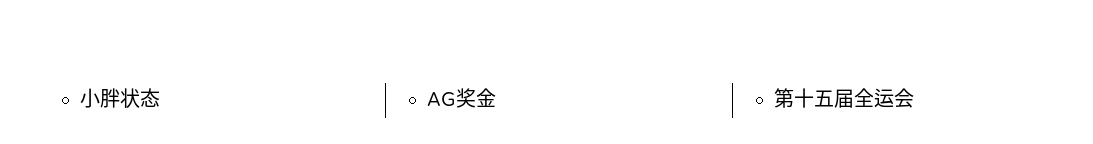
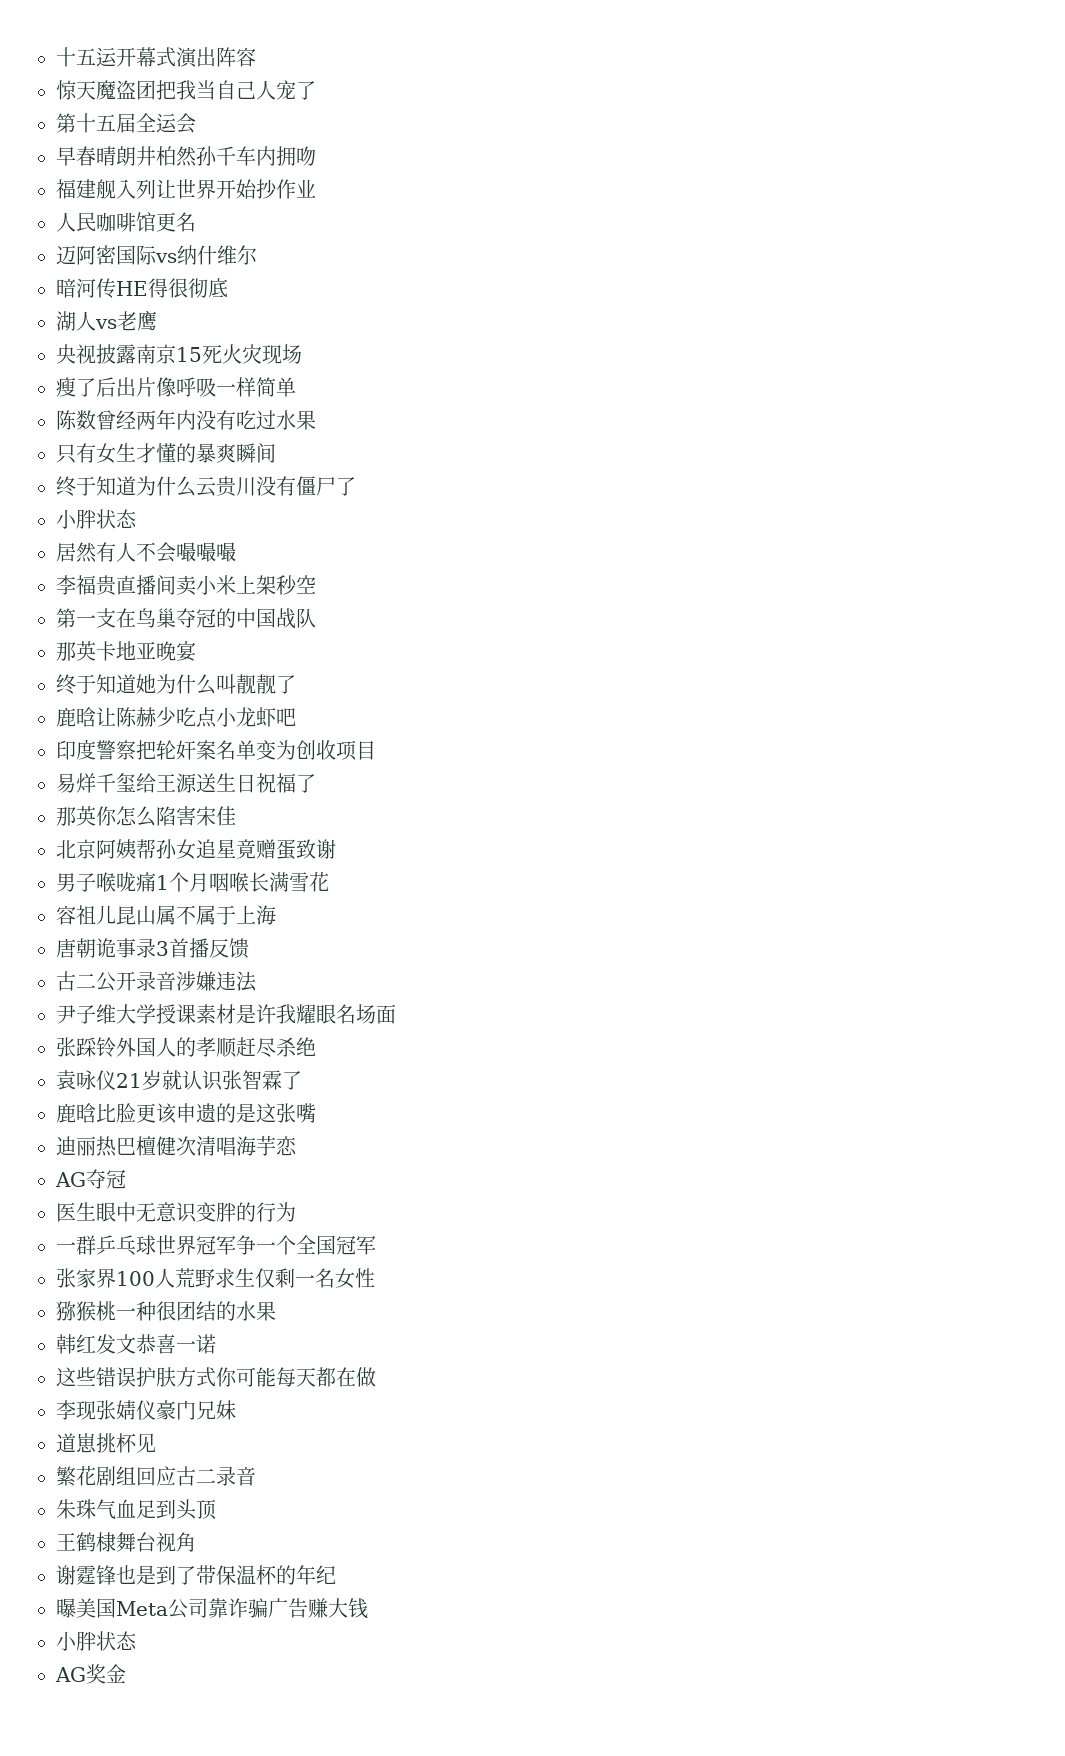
(80, 98) none -> [56,47,256,68] [56,80,316,100] [56,113,196,134] [56,146,316,167] [56,179,316,199] [56,212,196,232] [56,245,257,265] [56,278,228,298] [56,311,157,331] [56,344,302,364] [56,377,296,397] [56,410,316,430] [56,443,276,464] [56,476,356,497] [56,509,137,529] [56,542,236,563] [56,575,316,596] [56,608,316,629] [56,641,196,662] [56,674,296,695] [56,707,296,728] [56,739,376,761] [56,773,316,793] [56,806,236,827] [56,839,336,860] [56,872,329,892] [56,905,276,925] [56,938,249,959] [56,971,257,992] [56,1004,396,1024] [56,1037,316,1058] [56,1070,302,1091] [56,1103,316,1124] [56,1136,297,1157] [55,1169,126,1189] [56,1202,296,1223] [56,1235,376,1256] [56,1268,375,1289] [56,1301,276,1321] [56,1334,216,1354] [56,1367,376,1387] [56,1400,236,1420] [56,1433,156,1453] [56,1466,256,1486] [56,1499,217,1520] [56,1532,196,1552] [56,1565,336,1585] [56,1598,368,1619] 十五运开幕式演出阵容 // 惊天魔盗团把我当自己人宠了 // 第十五届全运会 // 早春晴朗井柏然孙千车内拥吻 // 福建舰入列让世界开始抄作业 // 人民咖啡馆更名 // 迈阿密国际vs纳什维尔 // 暗河传HE得很彻底 // 湖人vs老鹰 // 央视披露南京15死火灾现场 // 瘦了后出片像呼吸一样简单 // 陈数曾经两年内没有吃过水果 // 只有女生才懂的暴爽瞬间 // 终于知道为什么云贵川没有僵尸了 // 小胖状态 // 居然有人不会嘬嘬嘬 // 李福贵直播间卖小米上架秒空 // 第一支在鸟巢夺冠的中国战队 // 那英卡地亚晚宴 // 终于知道她为什么叫靓靓了 // 鹿晗让陈赫少吃点小龙虾吧 // 印度警察把轮奸案名单变为创收项目 // 易烊千玺给王源送生日祝福了 // 那英你怎么陷害宋佳 // 北京阿姨帮孙女追星竟赠蛋致谢 // 男子喉咙痛1个月咽喉长满雪花 // 容祖儿昆山属不属于上海 // 唐朝诡事录3首播反馈 // 古二公开录音涉嫌违法 // 尹子维大学授课素材是许我耀眼名场面 // 张踩铃外国人的孝顺赶尽杀绝 // 袁咏仪21岁就认识张智霖了 // 鹿晗比脸更该申遗的是这张嘴 // 迪丽热巴檀健次清唱海芋恋 // AG夺冠 // 医生眼中无意识变胖的行为 // 一群乒乓球世界冠军争一个全国冠军 // 张家界100人荒野求生仅剩一名女性 // 猕猴桃一种很团结的水果 // 韩红发文恭喜一诺 // 这些错误护肤方式你可能每天都在做 // 李现张婧仪豪门兄妹 // 道崽挑杯见 // 繁花剧组回应古二录音 // 朱珠气血足到头顶 // 王鹤棣舞台视角 // 谢霆锋也是到了带保温杯的年纪 // 曝美国Meta公司靠诈骗广告赚大钱 //
[774,88,914,108] // 第十五届全运会 -> (126, 1673) none

